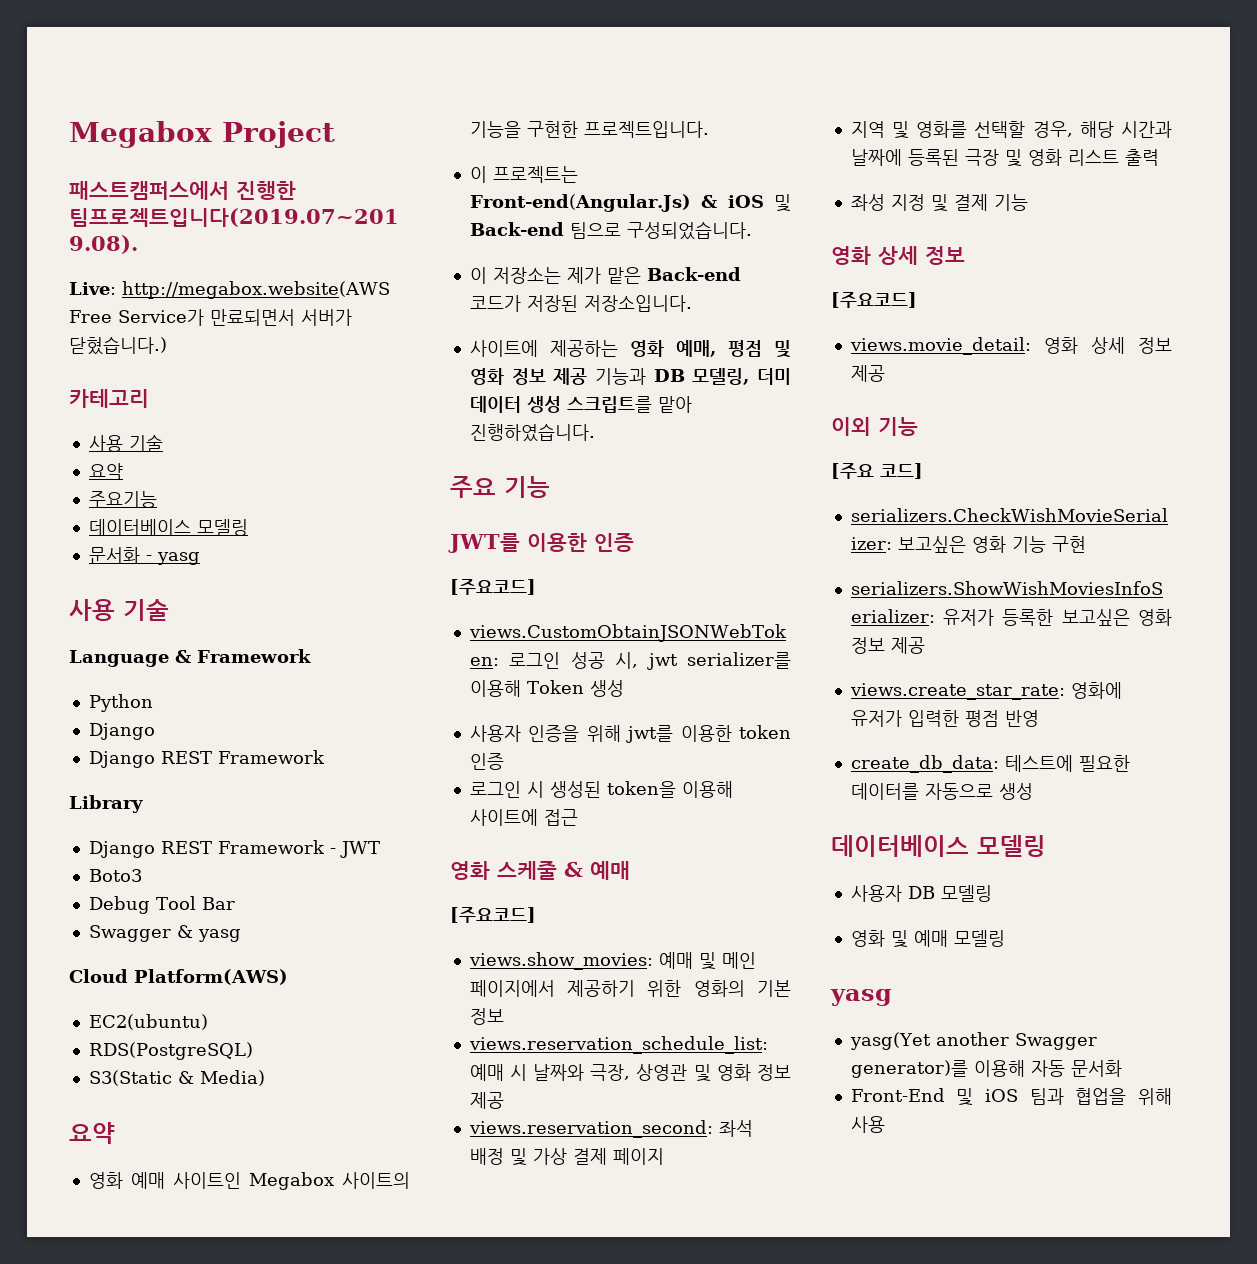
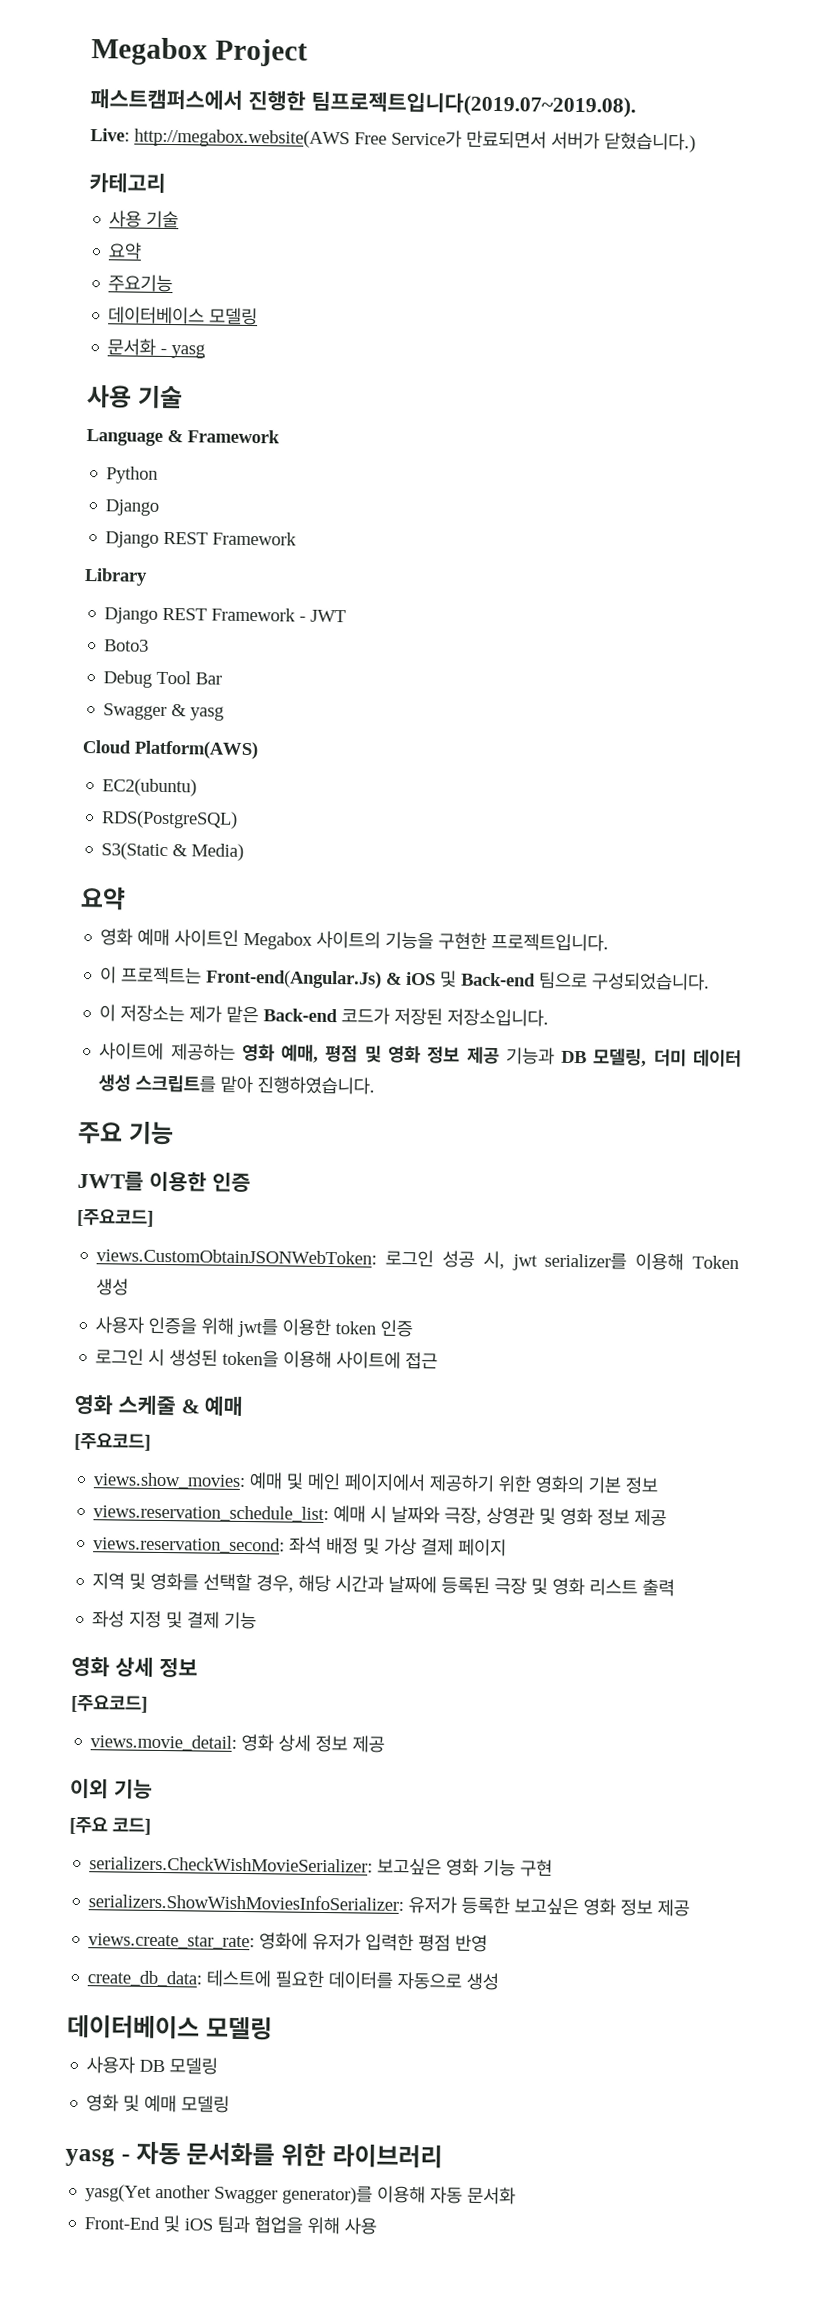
(892, 997) none -> [120,2141,443,2169] - 자동 문서화를 위한 라이브러리

